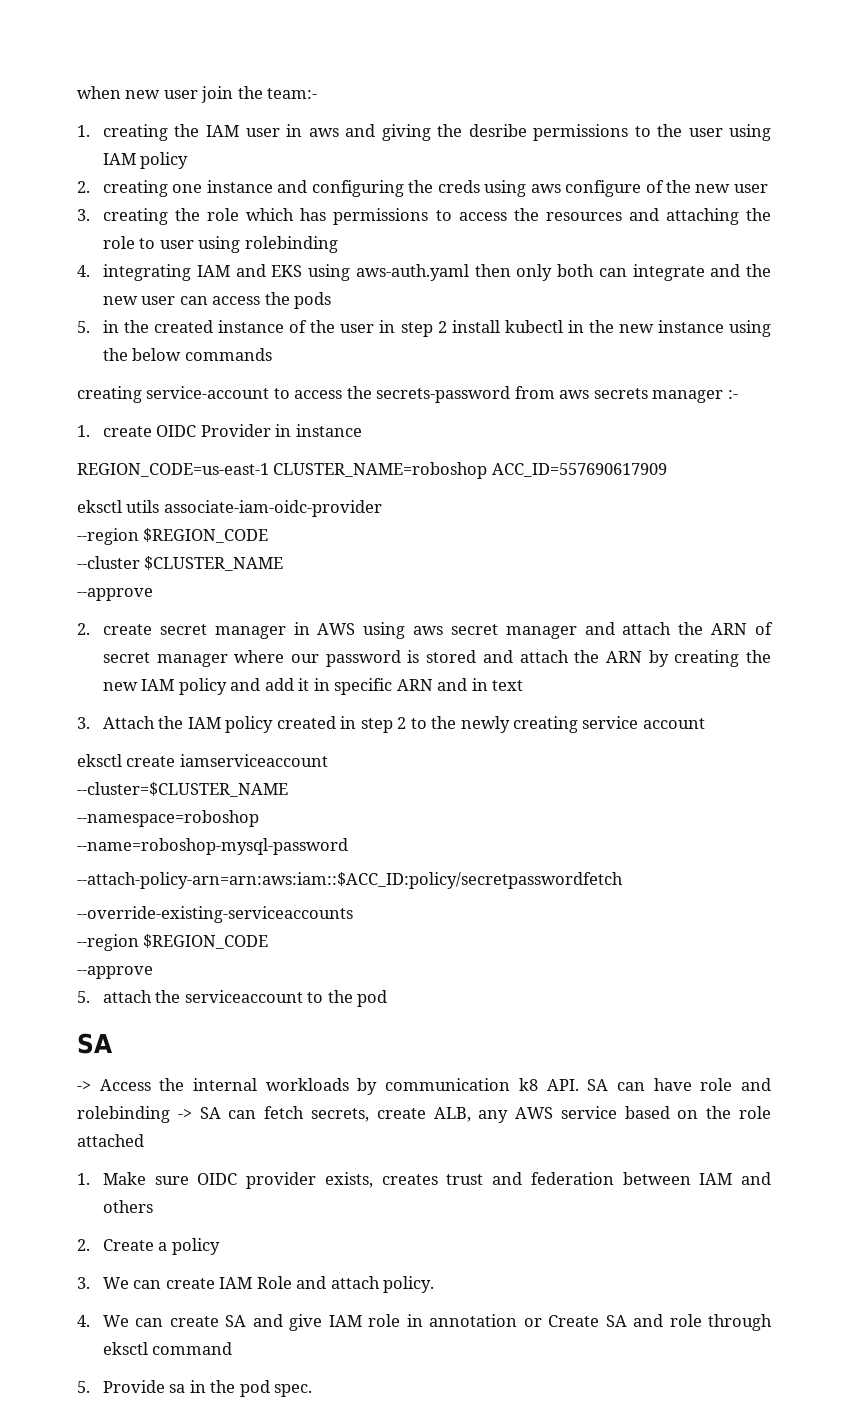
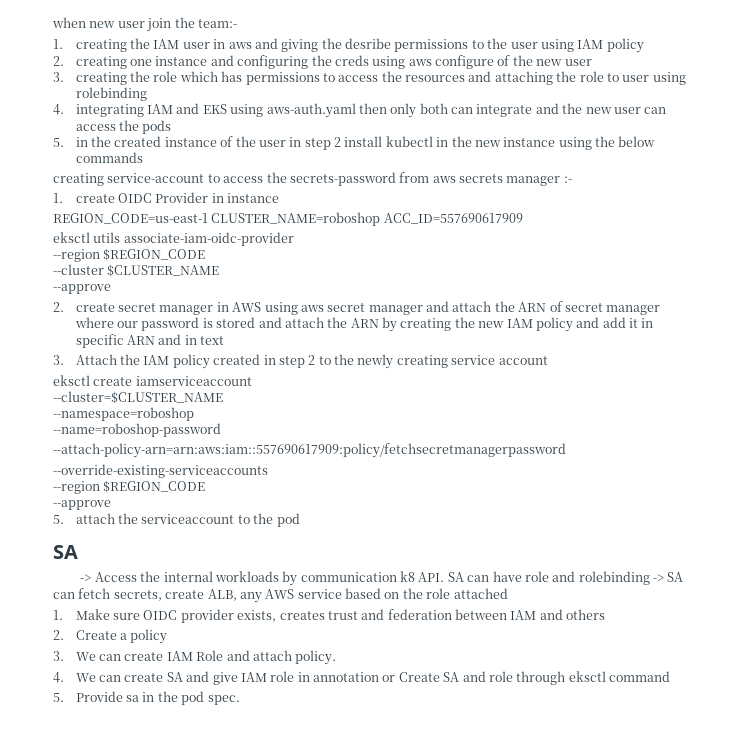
[77,838,348,855] [77,872,623,889] --name=roboshop-mysql-password // --attach-policy-arn=arn:aws:iam::$ACC_ID:policy/secretpasswordfetch -> [53,423,221,437] [53,443,566,458] --name=roboshop-password // --attach-policy-arn=arn:aws:iam::557690617909:policy/fetchsecretmanagerpassword

